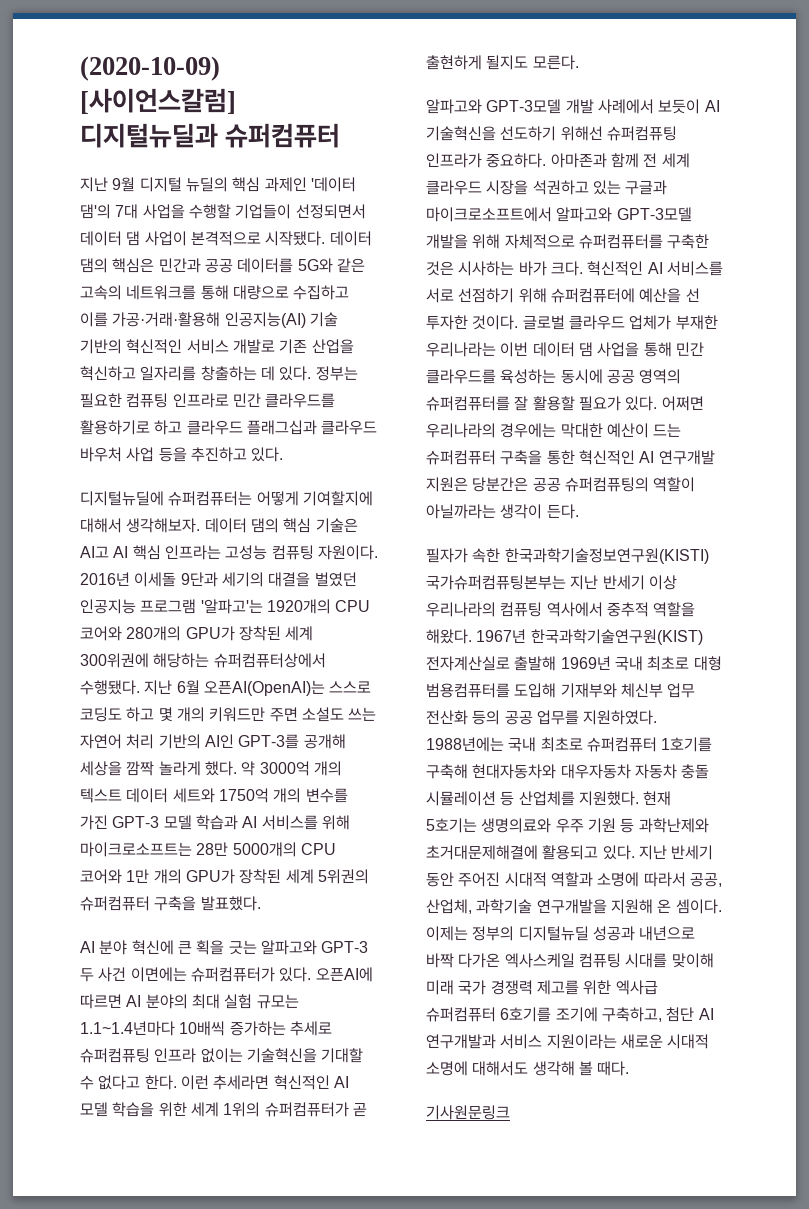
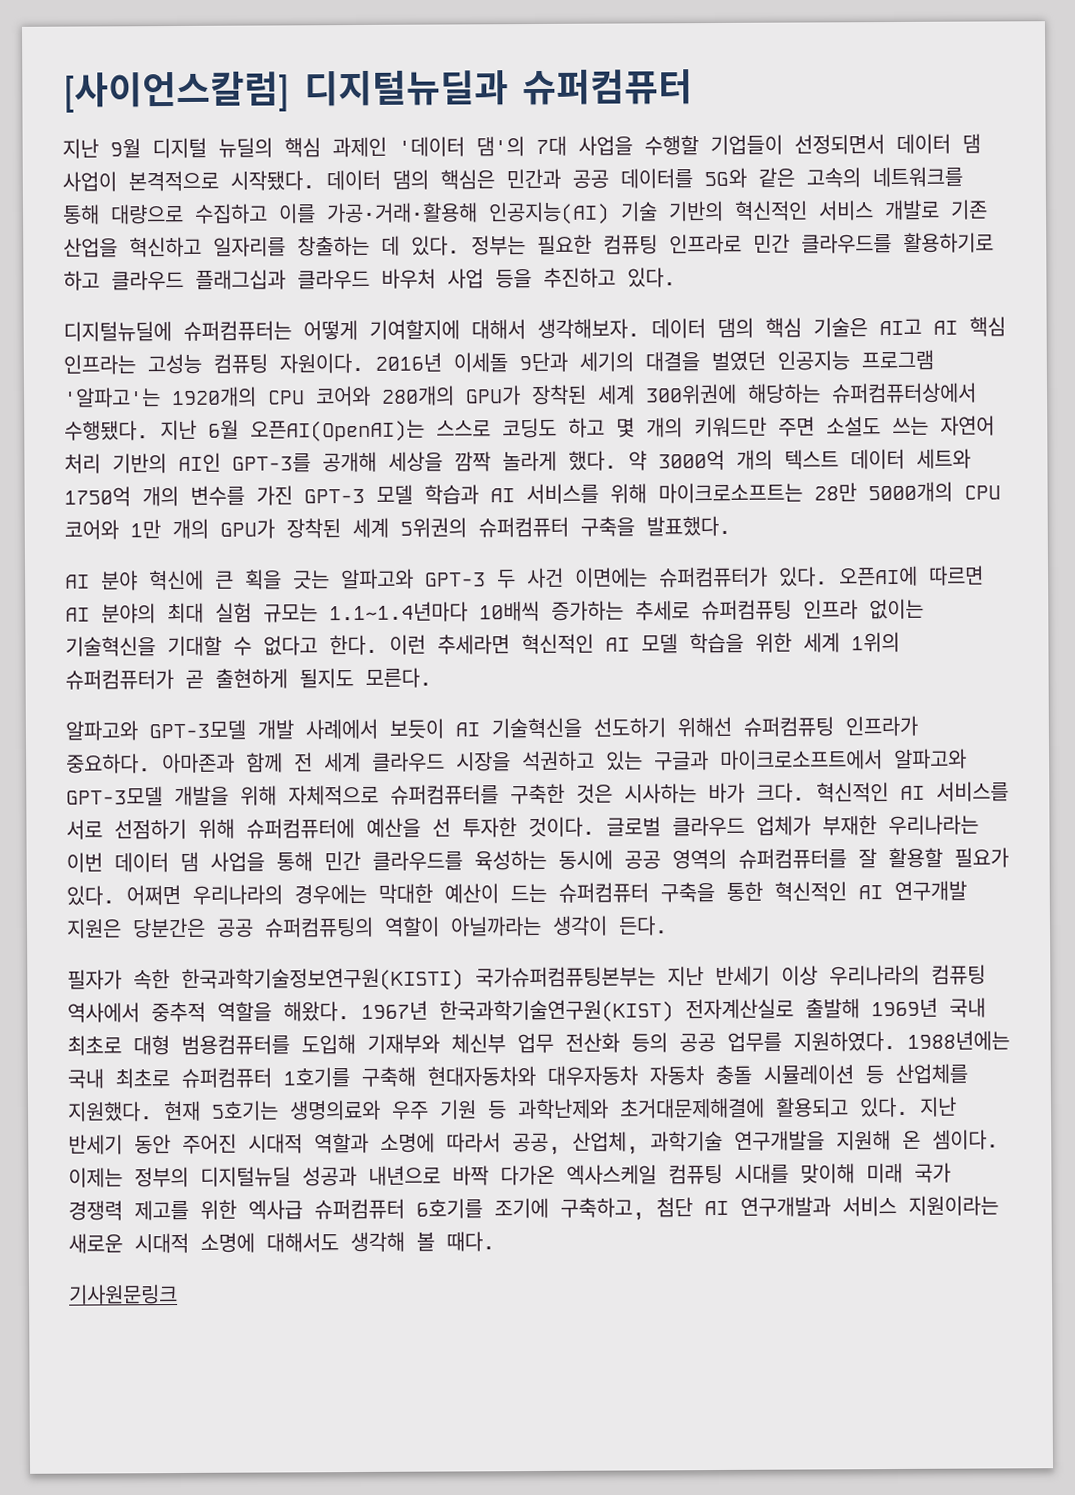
[80,56,220,81] (2020-10-09) -> (62, 91) none

